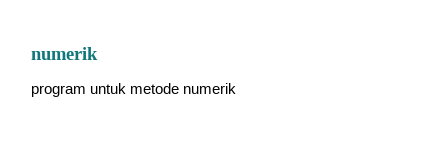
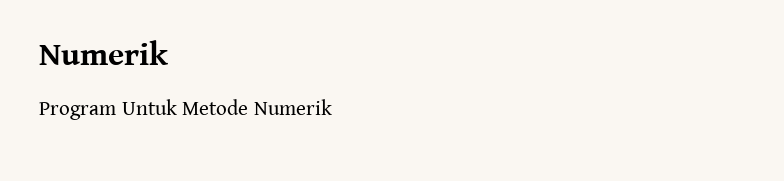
[31,47,98,60] [31,83,237,97] numerik // program untuk metode numerik -> [39,40,168,65] [39,99,333,120] Numerik // Program Untuk Metode Numerik

